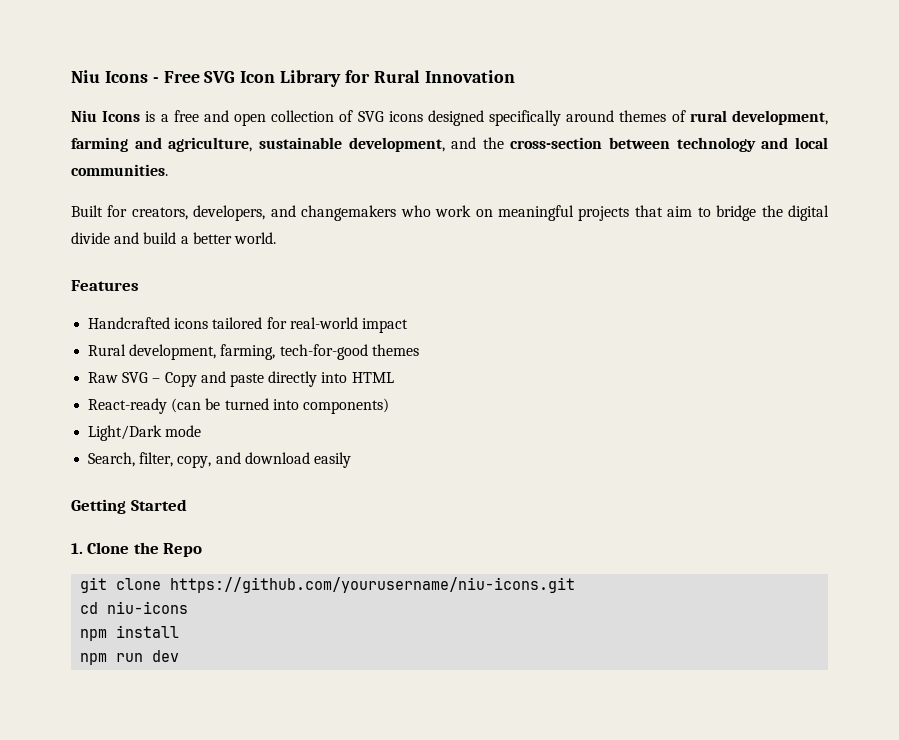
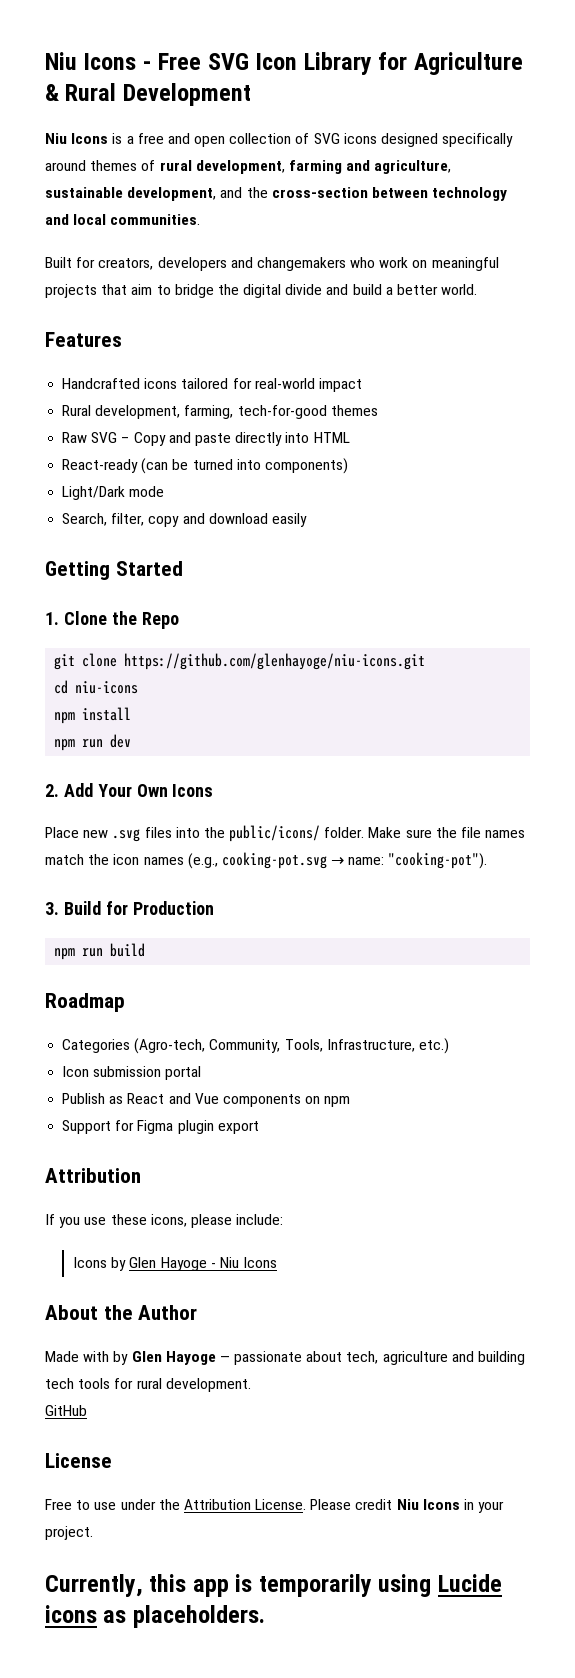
[373,70,515,83] Rural Innovation -> [413,52,523,75] [45,83,251,106] Agriculture & Rural Development
[193,205,266,221] developers, -> [157,257,227,271] developers
[177,455,212,468] copy, -> [148,516,180,527] copy
[170,577,576,593] https://github.com/yourusername/niu-icons.git -> [124,653,426,670] https://github.com/glenhayoge/niu-icons.git
(180, 656) none -> [45,783,214,797] [45,825,526,842] [45,852,488,869] [45,901,214,915] [54,943,146,960] [45,993,125,1012] [62,1038,449,1054] [62,1066,202,1080] [62,1093,351,1107] [62,1120,259,1134] [45,1168,141,1183] [45,1214,284,1228] [73,1257,278,1271] [45,1305,198,1320] [45,1351,526,1365] [45,1378,251,1392] [45,1405,87,1416] [45,1453,112,1468] [45,1499,505,1513] [45,1526,93,1540] [45,1574,502,1597] [45,1605,265,1628] // 2. Add Your Own Icons // Place new .svg files into the public/icons/ folder. Make sure the file names match the icon names (e.g., cooking-pot.svg → name: "cooking-pot"). // 3. Build for Production // npm run build // Roadmap // Categories (Agro-tech, Community, Tools, Infrastructure, etc.) // Icon submission portal // Publish as React and Vue components on npm // Support for Figma plugin export // Attribution // If you use these icons, please include: // Icons by Glen Hayoge - Niu Icons // About the Author // Made with by Glen Hayoge — passionate about tech, agriculture and building tech tools for rural development. // GitHub // License // Free to use under the Attribution License. Please credit Niu Icons in your project. // Currently, this app is temporarily using Lucide icons as placeholders.

